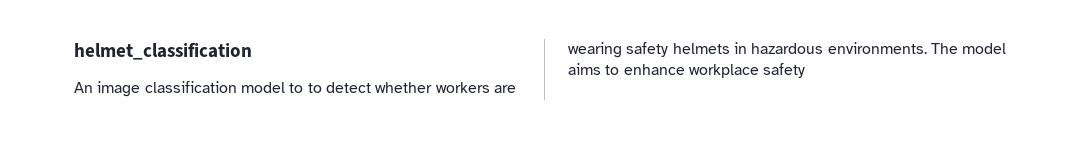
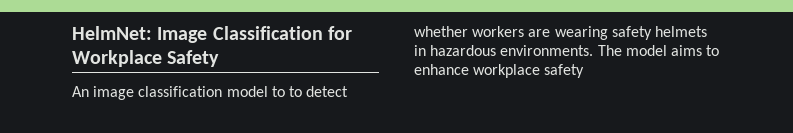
[74,42,252,60] helmet_classification -> [72,26,352,43] [72,50,220,67] HelmNet: Image Classification for Workplace Safety

